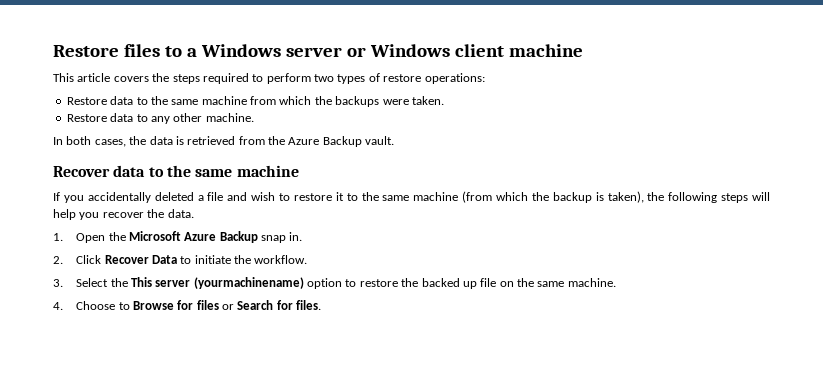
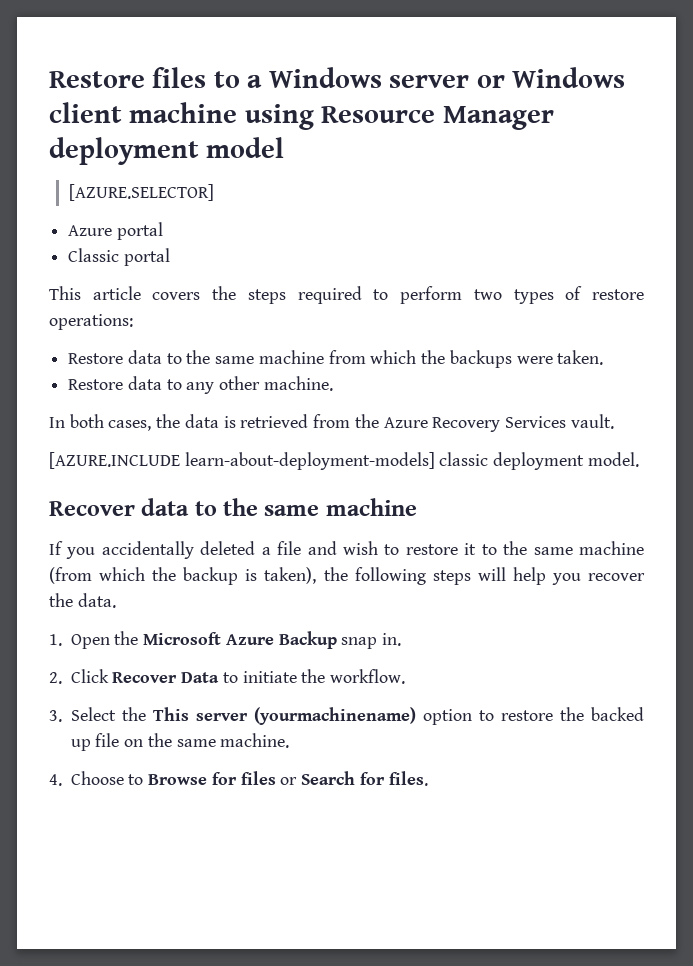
(583, 50) none -> [244,104,554,130] [49,137,285,165] [68,184,214,201] [68,222,163,240] [68,248,170,266] using Resource Manager deployment model // [AZURE.SELECTOR] // Azure portal // Classic portal
[322,136,362,147] Backup -> [432,416,566,432] Recovery Services
(395, 140) none -> [49,452,639,470] // [AZURE.INCLUDE learn-about-deployment-models] classic deployment model.

